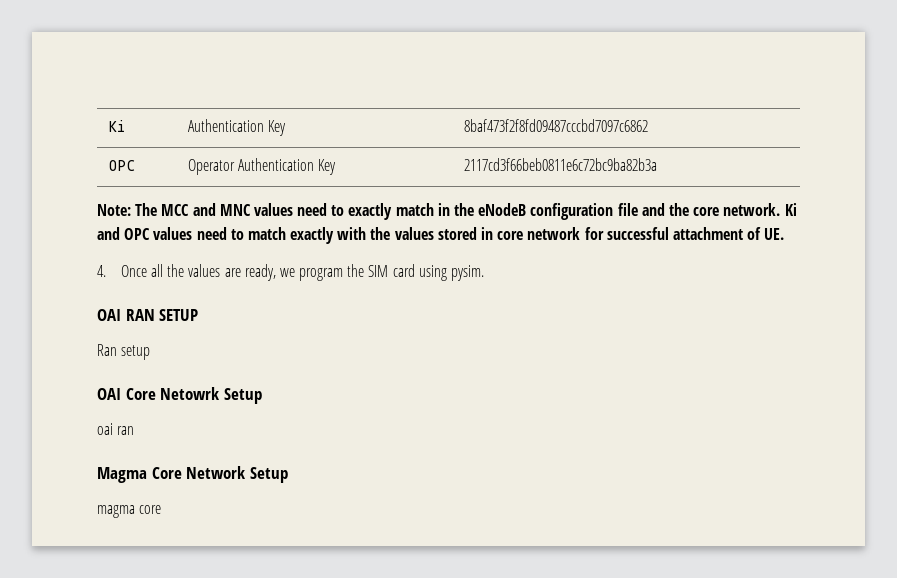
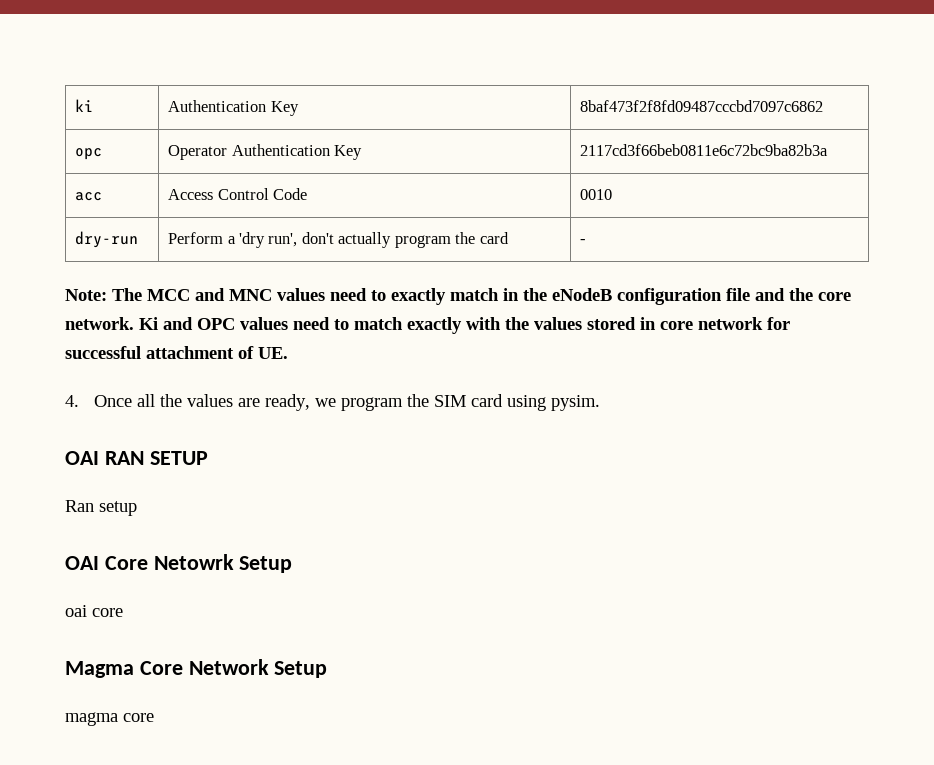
[108,120,126,132] Ki -> [75,99,94,112] ki
[108,160,136,171] OPC -> [75,148,103,160] opc
(658, 164) none -> [75,192,103,201] [168,188,308,200] [580,189,613,200] [75,231,139,248] [168,232,509,248] [580,239,587,244] // acc | Access Control Code | 0010 // dry-run | Perform a 'dry run', don't actually program the card | -
[117,426,135,435] ran -> [92,608,123,617] core

